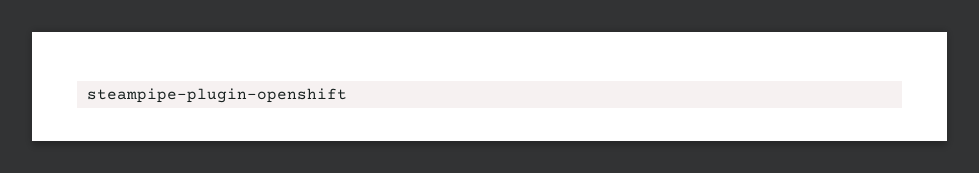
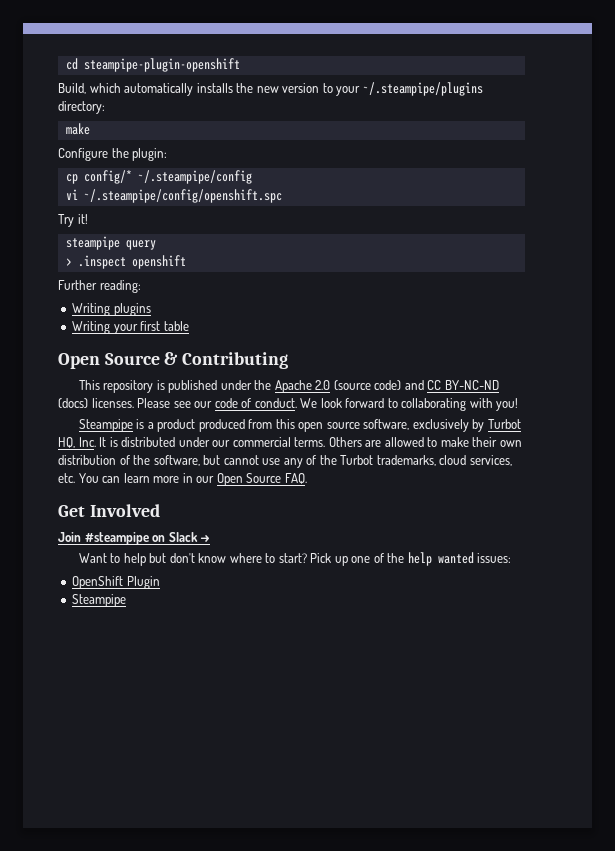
(86, 95) none -> [65,58,78,70] cd
(347, 95) none -> [58,82,483,96] [58,101,105,114] [65,123,90,135] [58,148,168,161] [65,170,252,184] [65,189,282,203] [58,214,88,227] [65,236,156,250] [65,255,186,269] [58,280,141,293] [72,303,151,316] [72,321,189,334] [58,352,289,369] [78,380,499,393] [58,398,519,411] [78,419,521,432] [58,437,522,448] [58,455,512,468] [58,473,307,486] [58,504,160,517] [58,532,211,545] [78,552,512,566] [72,576,160,589] [72,594,127,607] // Build, which automatically installs the new version to your ~/.steampipe/plugins directory: // make // Configure the plugin: // cp config/* ~/.steampipe/config // vi ~/.steampipe/config/openshift.spc // Try it! // steampipe query // > .inspect openshift // Further reading: // Writing plugins // Writing your first table // Open Source & Contributing // This repository is published under the Apache 2.0 (source code) and CC BY-NC-ND (docs) licenses. Please see our code of conduct. We look forward to collaborating with you! // Steampipe is a product produced from this open source software, exclusively by Turbot HQ, Inc. It is distributed under our commercial terms. Others are allowed to make their own distribution of the software, but cannot use any of the Turbot trademarks, cloud services, etc. You can learn more in our Open Source FAQ. // Get Involved // Join #steampipe on Slack → // Want to help but don't know where to start? Pick up one of the help wanted issues: // OpenShift Plugin // Steampipe

